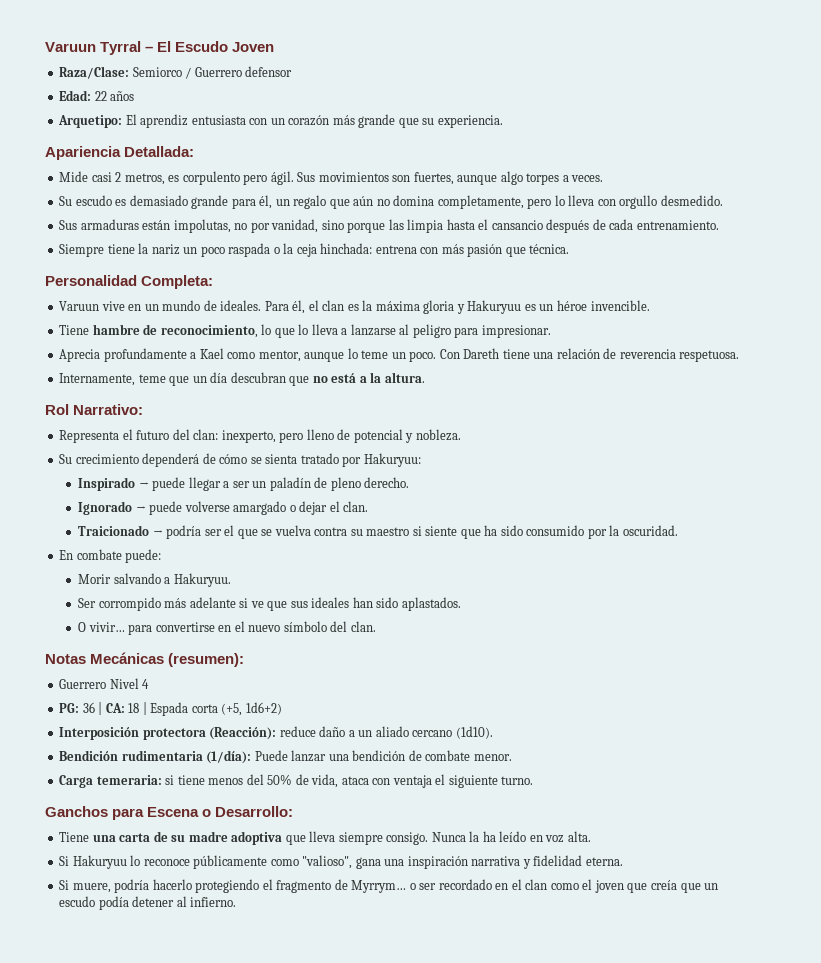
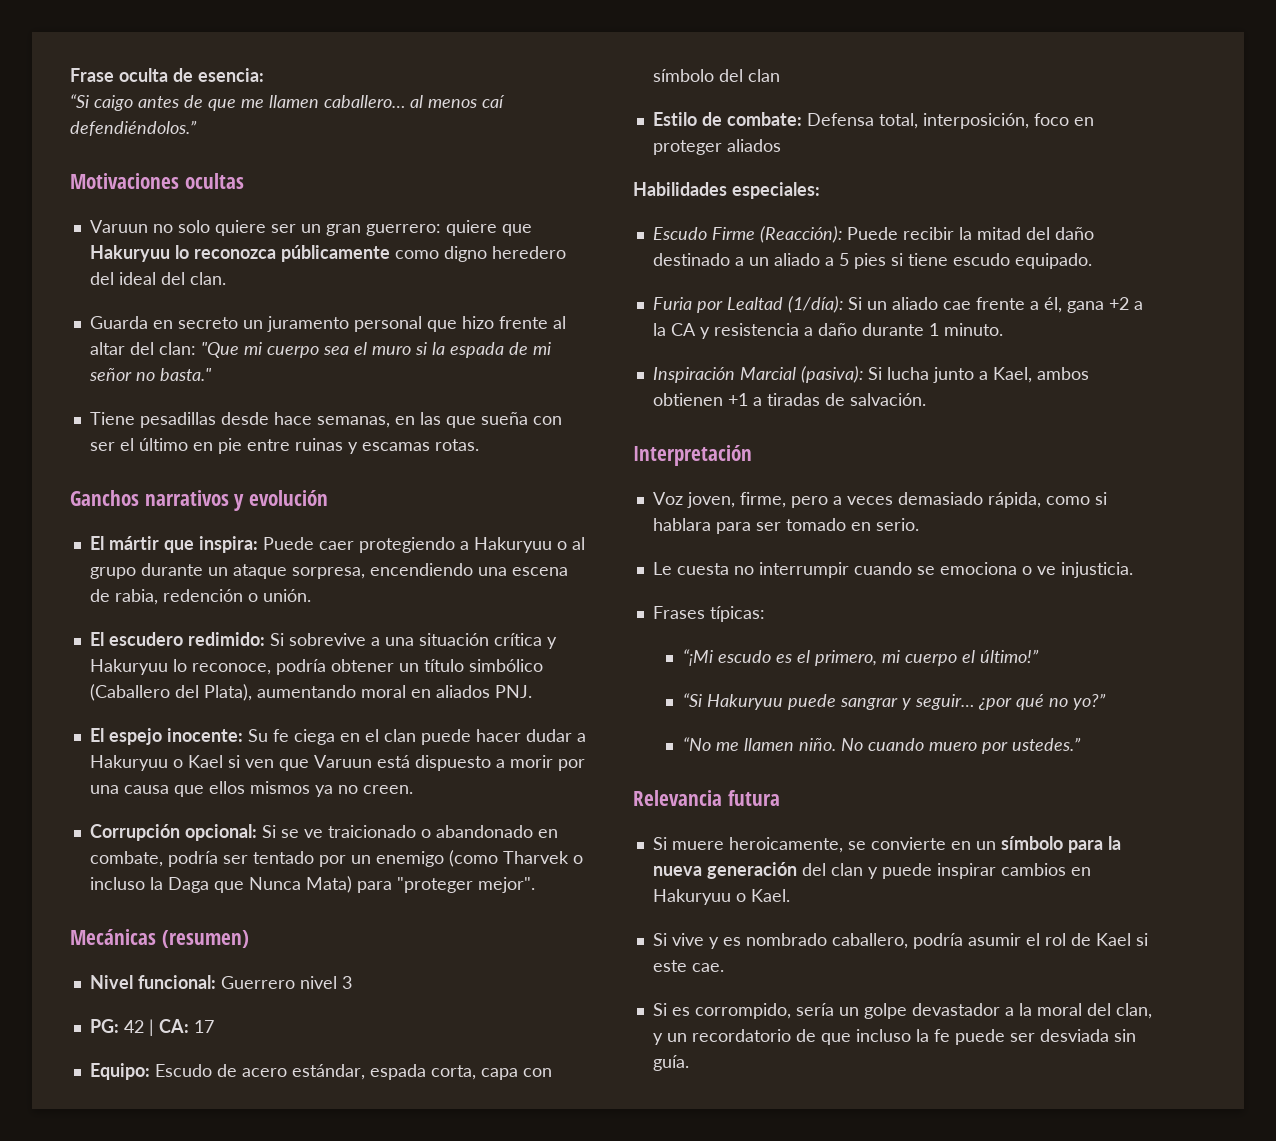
[45,41,275,55] [59,66,293,79] [59,90,135,101] [58,114,503,128] [45,146,195,160] [59,171,604,185] [59,195,723,209] [59,219,719,233] [59,243,570,257] [45,275,214,289] [59,300,650,314] [59,324,551,338] [59,348,740,362] [59,372,425,386] [45,404,144,415] [59,429,461,443] [59,453,421,467] [78,477,410,491] [78,501,369,515] [78,525,678,539] [59,549,162,563] [78,573,231,587] [78,597,461,611] [78,621,376,635] [45,652,245,667] [59,678,150,689] Varuun Tyrral – El Escudo Joven // Raza/Clase: Semiorco / Guerrero defensor // Edad: 22 años // Arquetipo: El aprendiz entusiasta con un corazón más grande que su experiencia. // Apariencia Detallada: // Mide casi 2 metros, es corpulento pero ágil. Sus movimientos son fuertes, aunque algo torpes a veces. // Su escudo es demasiado grande para él, un regalo que aún no domina completamente, pero lo lleva con orgullo desmedido. // Sus armaduras están impolutas, no por vanidad, sino porque las limpia hasta el cansancio después de cada entrenamiento. // Siempre tiene la nariz un poco raspada o la ceja hinchada: entrena con más pasión que técnica. // Personalidad Completa: // Varuun vive en un mundo de ideales. Para él, el clan es la máxima gloria y Hakuryuu es un héroe invencible. // Tiene hambre de reconocimiento, lo que lo lleva a lanzarse al peligro para impresionar. // Aprecia profundamente a Kael como mentor, aunque lo teme un poco. Con Dareth tiene una relación de reverencia respetuosa. // Internamente, teme que un día descubran que no está a la altura. // Rol Narrativo: // Representa el futuro del clan: inexperto, pero lleno de potencial y nobleza. // Su crecimiento dependerá de cómo se sienta tratado por Hakuryuu: // Inspirado → puede llegar a ser un paladín de pleno derecho. // Ignorado → puede volverse amargado o dejar el clan. // Traicionado → podría ser el que se vuelva contra su maestro si siente que ha sido consumido por la oscuridad. // En combate puede: // Morir salvando a Hakuryuu. // Ser corrompido más adelante si ve que sus ideales han sido aplastados. // O vivir… para convertirse en el nuevo símbolo del clan. // Notas Mecánicas (resumen): // Guerrero Nivel 4 -> [70,68,264,82] [70,94,505,111] [70,120,197,136] [70,173,244,189] [89,220,532,236] [89,245,566,262] [89,272,226,285] [89,316,566,332] [89,342,551,358] [88,368,212,381] [89,412,562,428] [89,438,479,454] [70,490,329,511] [89,536,585,553] [89,563,568,579] [89,589,311,605] [89,632,557,649] [89,659,543,675] [89,684,532,701] [89,728,586,745] [89,755,585,771] [89,781,413,797] [89,824,558,841] [89,850,583,867] [89,876,535,893] [70,929,249,948] [89,975,352,989] Frase oculta de esencia: // “Si caigo antes de que me llamen caballero… al menos caí defendiéndolos.” // Motivaciones ocultas // Varuun no solo quiere ser un gran guerrero: quiere que Hakuryuu lo reconozca públicamente como digno heredero del ideal del clan. // Guarda en secreto un juramento personal que hizo frente al altar del clan: "Que mi cuerpo sea el muro si la espada de mi señor no basta." // Tiene pesadillas desde hace semanas, en las que sueña con ser el último en pie entre ruinas y escamas rotas. // Ganchos narrativos y evolución // El mártir que inspira: Puede caer protegiendo a Hakuryuu o al grupo durante un ataque sorpresa, encendiendo una escena de rabia, redención o unión. // El escudero redimido: Si sobrevive a una situación crítica y Hakuryuu lo reconoce, podría obtener un título simbólico (Caballero del Plata), aumentando moral en aliados PNJ. // El espejo inocente: Su fe ciega en el clan puede hacer dudar a Hakuryuu o Kael si ven que Varuun está dispuesto a morir por una causa que ellos mismos ya no creen. // Corrupción opcional: Si se ve traicionado o abandonado en combate, podría ser tentado por un enemigo (como Tharvek o incluso la Daga que Nunca Mata) para "proteger mejor". // Mecánicas (resumen) // Nivel funcional: Guerrero nivel 3
[82,702,95,713] 36 -> [123,1020,144,1033] 42
[128,702,282,716] [59,726,493,740] [59,750,512,764] [59,774,534,788] [45,806,294,820] [59,831,591,845] [59,855,623,869] [59,879,719,893] [59,896,237,910] 18 | Espada corta (+5, 1d6+2) // Interposición protectora (Reacción): reduce daño a un aliado cercano (1d10). // Bendición rudimentaria (1/día): Puede lanzar una bendición de combate menor. // Carga temeraria: si tiene menos del 50% de vida, ataca con ventaja el siguiente turno. // Ganchos para Escena o Desarrollo: // Tiene una carta de su madre adoptiva que lleva siempre consigo. Nunca la ha leído en voz alta. // Si Hakuryuu lo reconoce públicamente como "valioso", gana una inspiración narrativa y fidelidad eterna. // Si muere, podría hacerlo protegiendo el fragmento de Myrrym… o ser recordado en el clan como el joven que creía que un escudo podía detener al infierno. -> [193,1020,214,1033] [89,1063,552,1080] [652,69,780,82] [652,112,1094,129] [652,139,781,155] [633,182,820,199] [652,226,1094,243] [652,253,1092,269] [652,296,1143,313] [652,323,1003,339] [652,366,1089,383] [652,393,926,406] [633,445,752,466] [652,492,1107,508] [652,518,919,534] [652,562,1133,578] [652,606,765,622] [682,649,1039,666] [682,693,1106,710] [682,737,1081,754] [633,790,780,806] [652,836,1121,853] [652,862,1091,879] [652,889,790,905] [652,933,1148,949] [652,960,724,972] [652,1003,1152,1019] [652,1029,1136,1045] [652,1055,689,1071] 17 // Equipo: Escudo de acero estándar, espada corta, capa con símbolo del clan // Estilo de combate: Defensa total, interposición, foco en proteger aliados // Habilidades especiales: // Escudo Firme (Reacción): Puede recibir la mitad del daño destinado a un aliado a 5 pies si tiene escudo equipado. // Furia por Lealtad (1/día): Si un aliado cae frente a él, gana +2 a la CA y resistencia a daño durante 1 minuto. // Inspiración Marcial (pasiva): Si lucha junto a Kael, ambos obtienen +1 a tiradas de salvación. // Interpretación // Voz joven, firme, pero a veces demasiado rápida, como si hablara para ser tomado en serio. // Le cuesta no interrumpir cuando se emociona o ve injusticia. // Frases típicas: // “¡Mi escudo es el primero, mi cuerpo el último!” // “Si Hakuryuu puede sangrar y seguir… ¿por qué no yo?” // “No me llamen niño. No cuando muero por ustedes.” // Relevancia futura // Si muere heroicamente, se convierte en un símbolo para la nueva generación del clan y puede inspirar cambios en Hakuryuu o Kael. // Si vive y es nombrado caballero, podría asumir el rol de Kael si este cae. // Si es corrompido, sería un golpe devastador a la moral del clan, y un recordatorio de que incluso la fe puede ser desviada sin guía.

